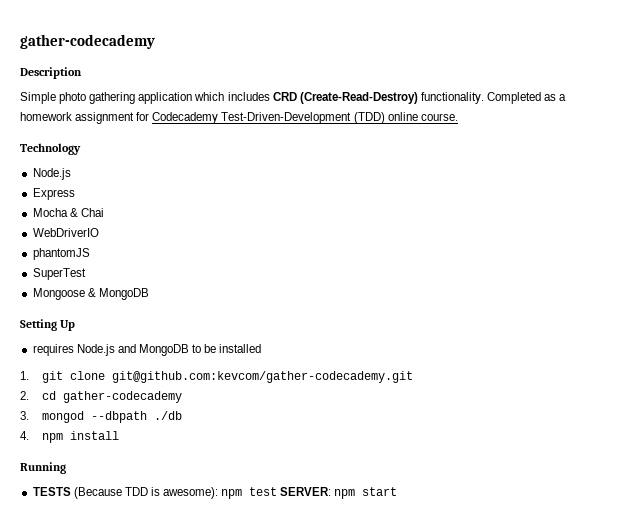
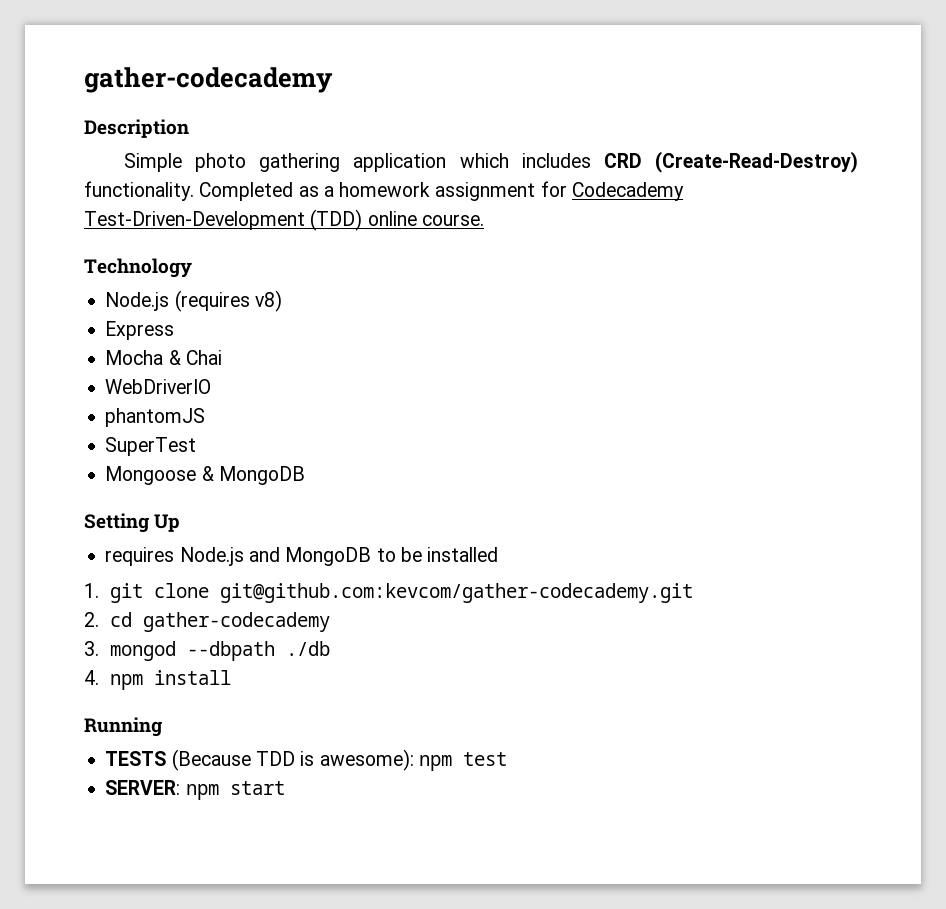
(71, 174) none -> [174,290,282,312] (requires v8)
(278, 491) none -> (507, 759) //

